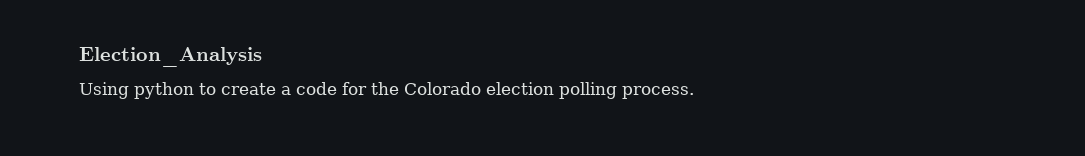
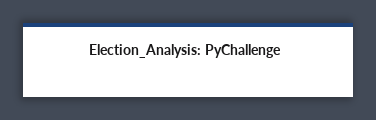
[79,47,262,67] [79,82,694,99] Election_Analysis // Using python to create a code for the Colorado election polling process. -> [89,44,281,58] Election_Analysis: PyChallenge

